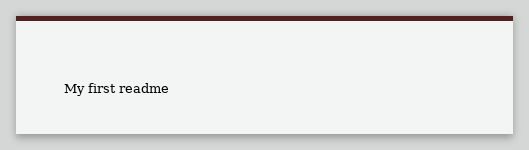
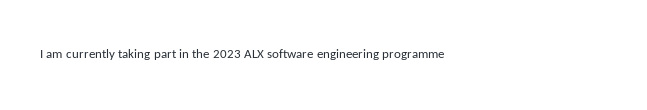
[64,83,169,96] My first readme -> [40,49,445,60] I am currently taking part in the 2023 ALX software engineering programme

